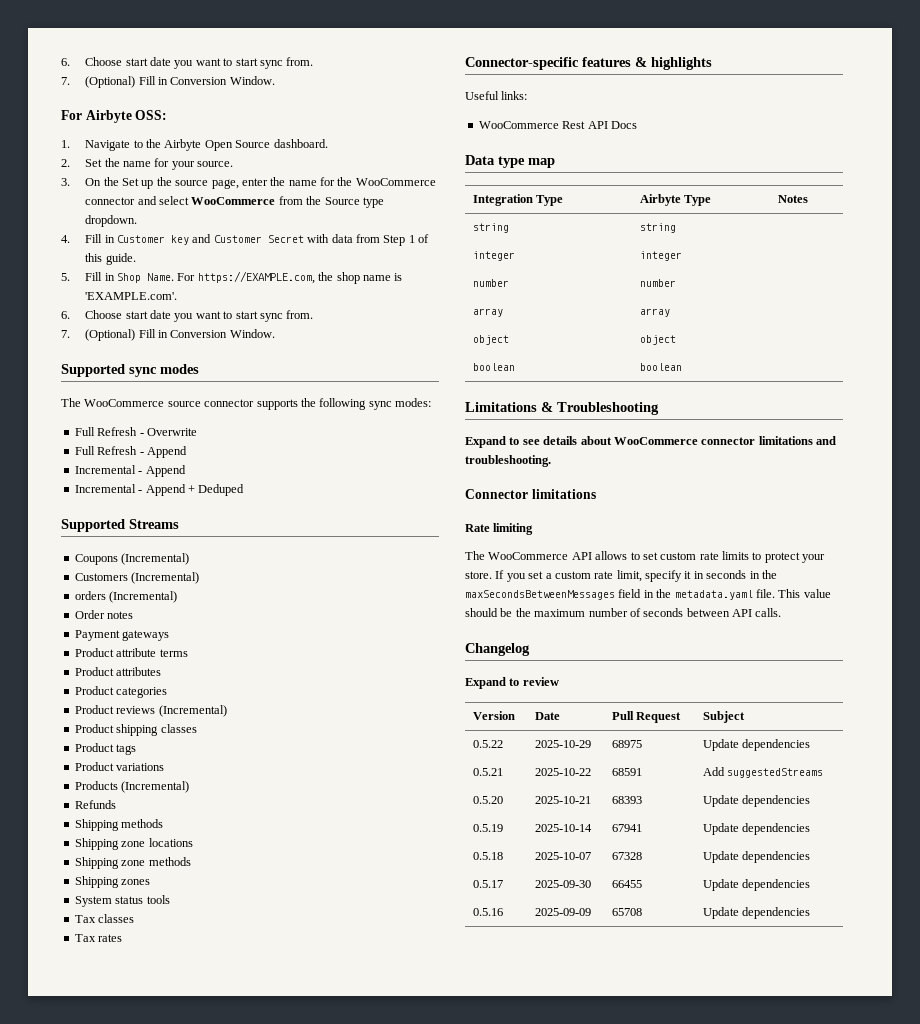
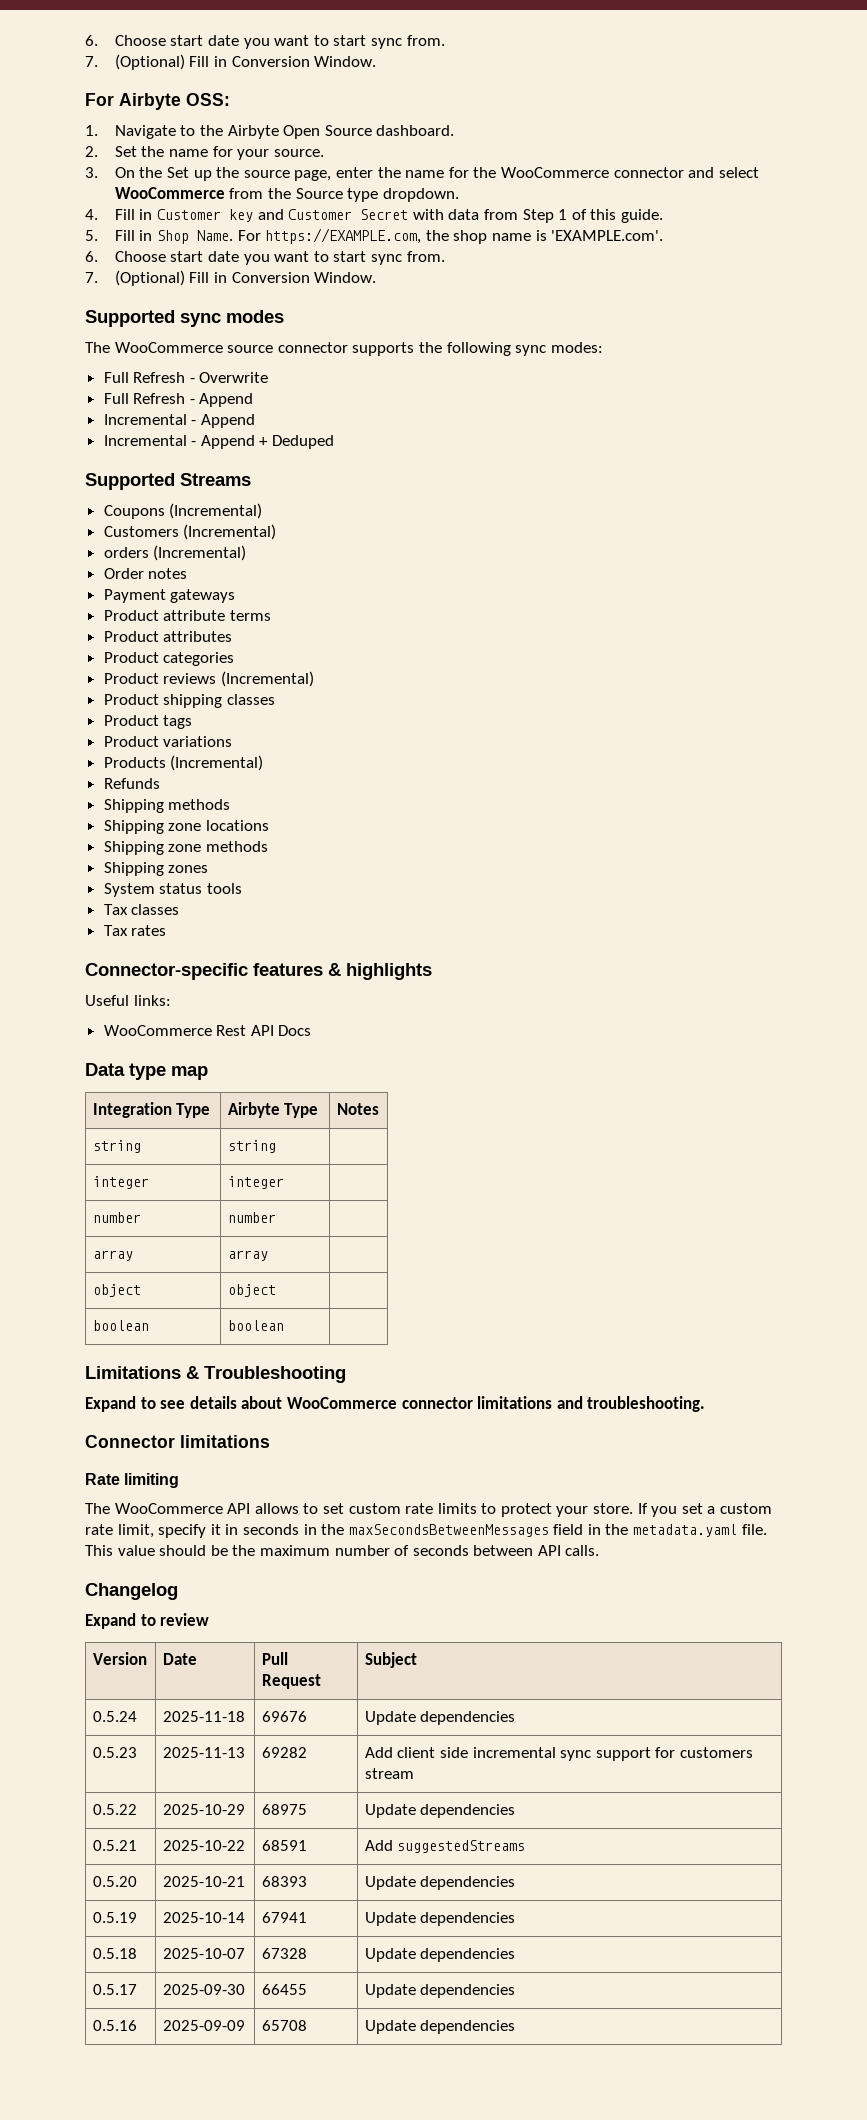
(745, 717) none -> [92,1711,137,1722] [162,1711,245,1722] [261,1711,307,1722] [364,1711,516,1725] [92,1747,137,1758] [162,1747,245,1758] [261,1747,307,1758] [364,1747,753,1761] [364,1768,414,1779] // 0.5.24 | 2025-11-18 | 69676 | Update dependencies // 0.5.23 | 2025-11-13 | 69282 | Add client side incremental sync support for customers stream

